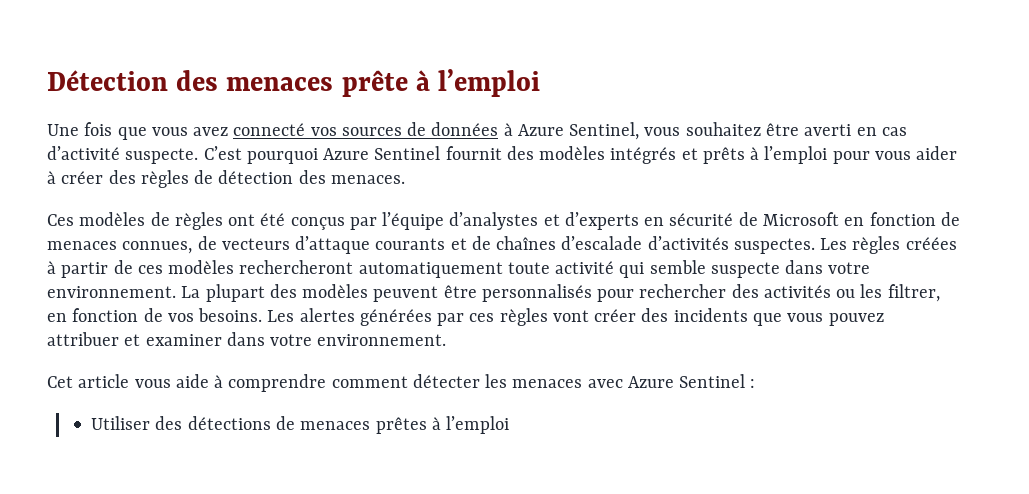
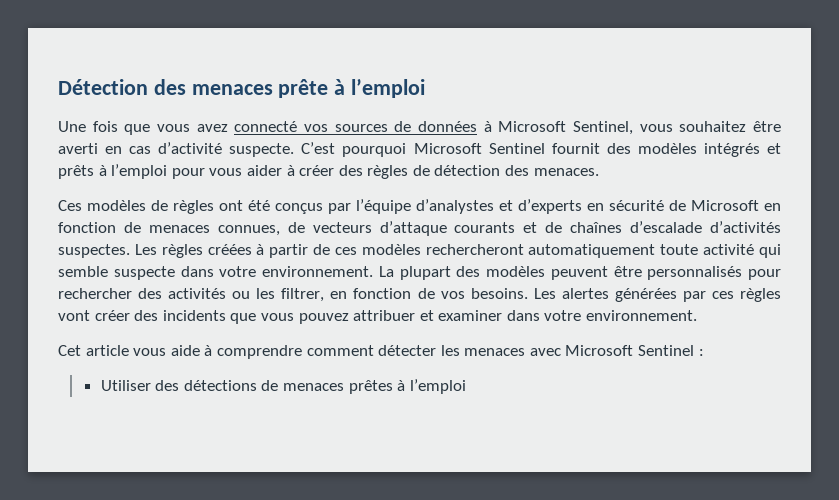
[517,124,564,136] Azure -> [498,121,567,132] Microsoft
[323,148,370,160] Azure -> [413,143,482,154] Microsoft
[627,376,674,388] Azure -> [565,345,634,356] Microsoft

